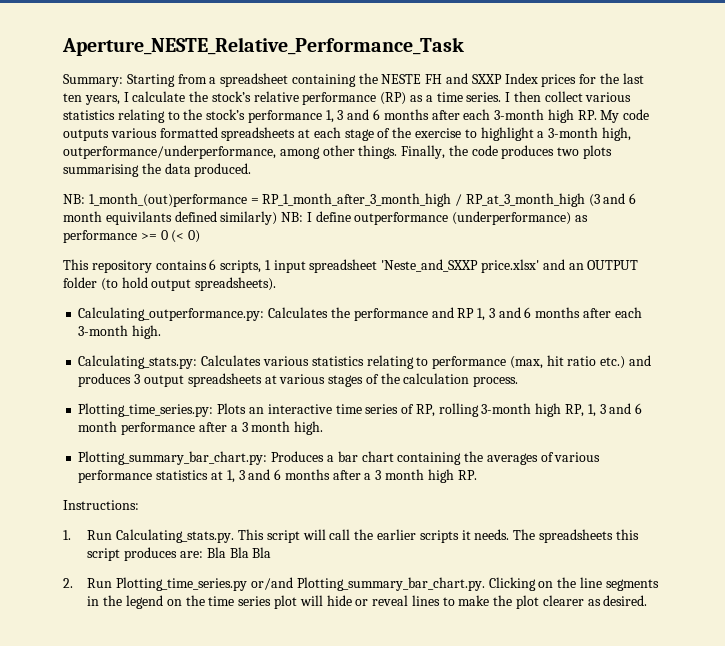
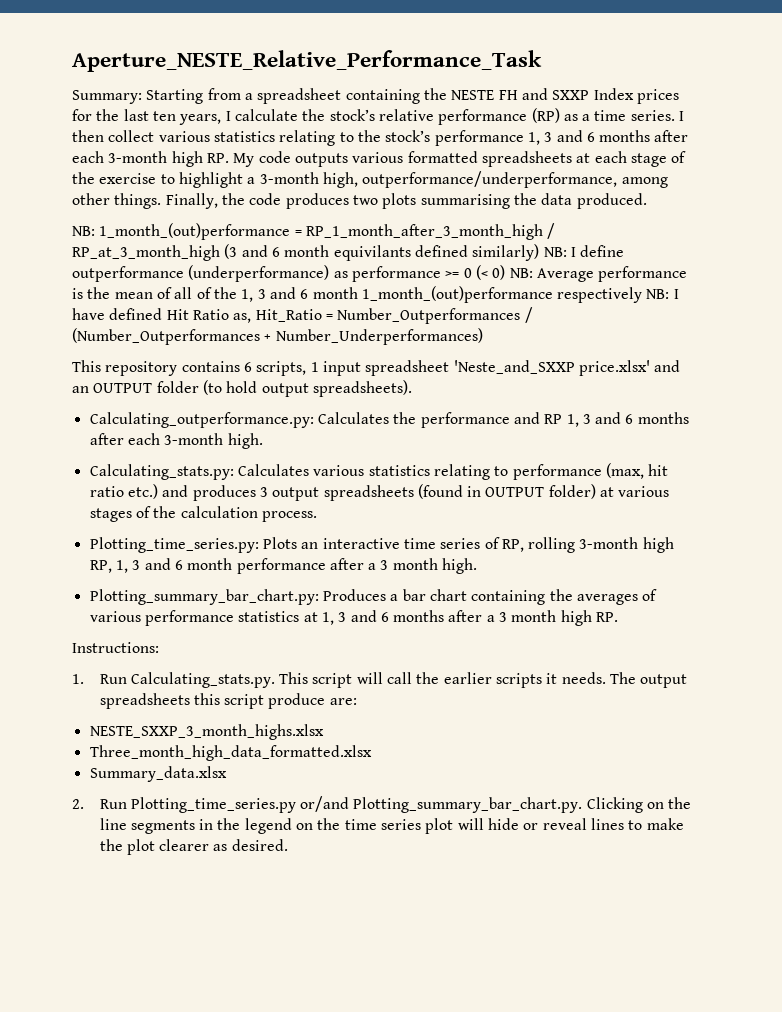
(201, 236) none -> [509,266,688,282] [72,286,679,303] [72,307,533,324] [72,328,483,345] NB: Average performance is the mean of all of the 1, 3 and 6 month 1_month_(out)performance respectively NB: I have defined Hit Ratio as, Hit_Ratio = Number_Outperformances / (Number_Outperformances + Number_Underperformances)
(262, 380) none -> [417,484,596,499] (found in OUTPUT folder)
(536, 534) none -> [640,674,688,688] output
[124,547,178,561] produces -> [268,693,326,709] produce
[206,547,272,558] Bla Bla Bla -> [89,724,324,740] [89,745,372,761] [89,766,227,782] // NESTE_SXXP_3_month_highs.xlsx // Three_month_high_data_formatted.xlsx // Summary_data.xlsx

